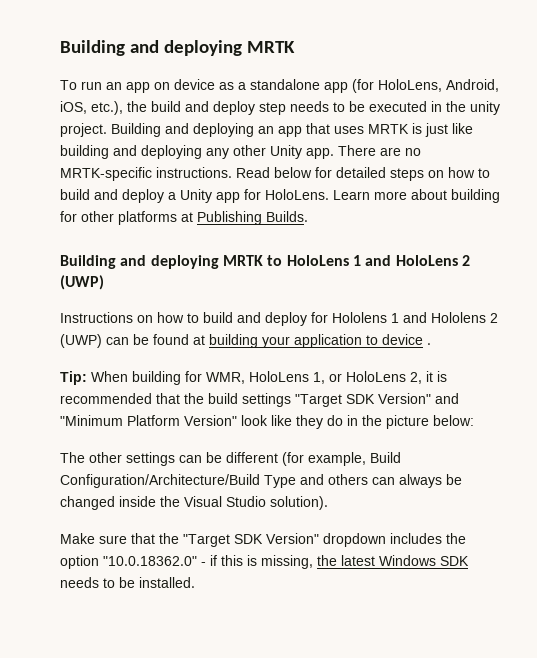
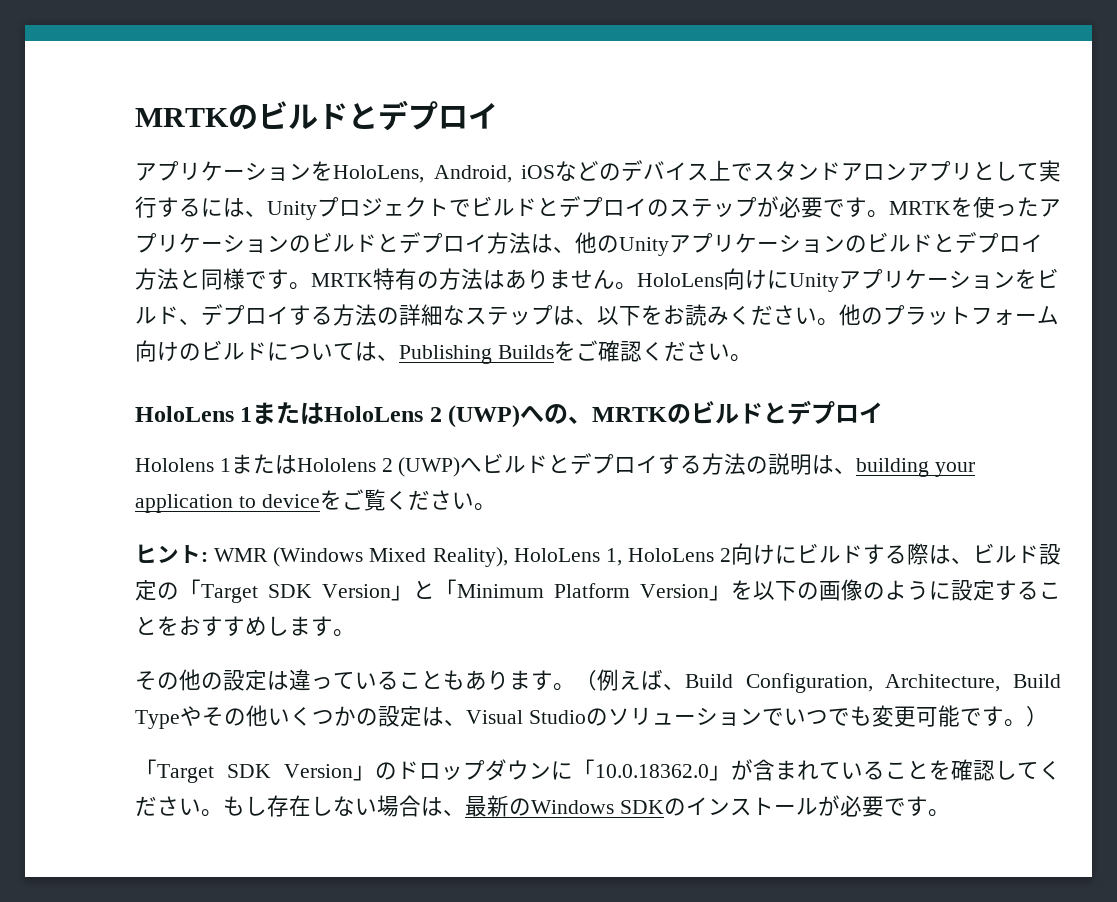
[60,40,295,56] [60,79,499,93] [60,101,500,115] [60,123,473,137] [60,145,421,159] [60,167,490,181] [60,189,500,203] [60,211,308,225] [60,255,283,269] Building and deploying MRTK // To run an app on device as a standalone app (for HoloLens, Android, iOS, etc.), the build and deploy step needs to be executed in the unity project. Building and deploying an app that uses MRTK is just like building and deploying any other Unity app. There are no MRTK-specific instructions. Read below for detailed steps on how to build and deploy a Unity app for HoloLens. Learn more about building for other platforms at Publishing Builds. // Building and deploying MRTK to -> [135,100,498,131] [135,160,1061,183] [135,196,1061,220] [135,232,1043,256] [135,268,1059,292] [135,304,1059,326] [135,340,752,364] MRTKのビルドとデプロイ // アプリケーションをHoloLens, Android, iOSなどのデバイス上でスタンドアロンアプリとして実行するには、Unityプロジェクトでビルドとデプロイのステップが必要です。MRTKを使ったアプリケーションのビルドとデプロイ方法は、他のUnityアプリケーションのビルドとデプロイ方法と同様です。MRTK特有の方法はありません。HoloLens向けにUnityアプリケーションをビルド、デプロイする方法の詳細なステップは、以下をお読みください。他のプラットフォーム向けのビルドについては、Publishing Buildsをご確認ください。 //
[365,255,392,266] and -> [252,402,325,424] または
[60,312,328,326] // Instructions on how to build and deploy for -> [520,400,884,425] への、MRTKのビルドとデプロイ //
[403,312,427,323] and -> [230,454,297,474] または
[106,334,205,345] can be found at -> [460,453,857,475] へビルドとデプロイする方法の説明は、
[427,343,431,345] [60,371,447,385] [60,393,459,407] [60,415,474,429] [60,452,401,466] [60,474,462,488] [60,496,328,510] [60,533,466,547] [60,555,469,569] [60,577,195,588] . // Tip: When building for WMR, HoloLens 1, or HoloLens 2, it is recommended that the build settings "Target SDK Version" and "Minimum Platform Version" look like they do in the picture below: // The other settings can be different (for example, Build Configuration/Architecture/Build Type and others can always be changed inside the Visual Studio solution). // Make sure that the "Target SDK Version" dropdown includes the option "10.0.18362.0" - if this is missing, the latest Windows SDK needs to be installed. -> [319,489,496,511] [135,543,1061,567] [135,579,1061,603] [135,616,355,637] [135,669,1061,693] [135,705,1048,729] [135,759,1061,783] [135,795,950,817] をご覧ください。 // ヒント: WMR (Windows Mixed Reality), HoloLens 1, HoloLens 2向けにビルドする際は、ビルド設定の「Target SDK Version」と「Minimum Platform Version」を以下の画像のように設定することをおすすめします。 // その他の設定は違っていることもあります。（例えば、Build Configuration, Architecture, Build Typeやその他いくつかの設定は、Visual Studioのソリューションでいつでも変更可能です。） // 「Target SDK Version」のドロップダウンに「10.0.18362.0」が含まれていることを確認してください。もし存在しない場合は、最新のWindows SDKのインストールが必要です。

